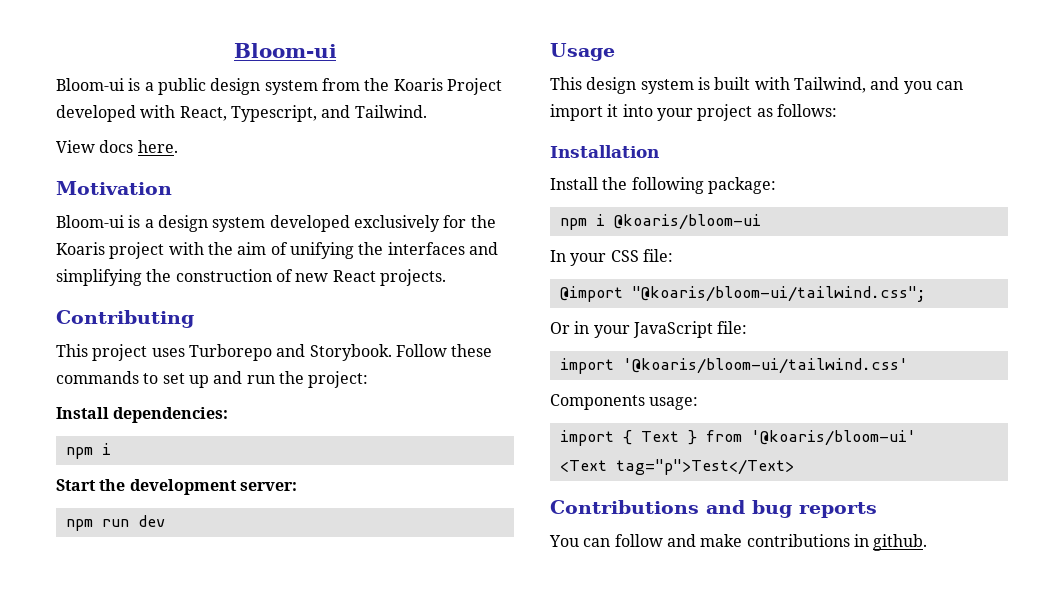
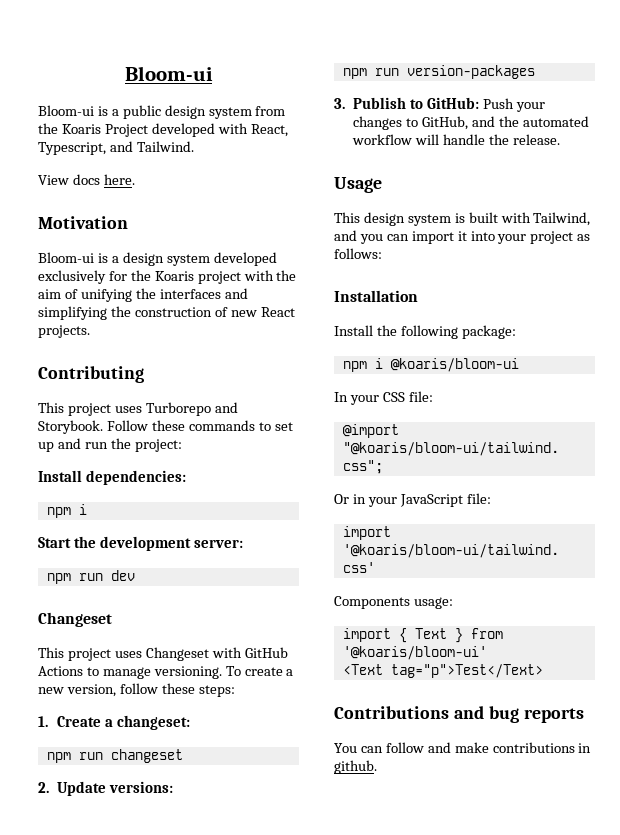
(165, 521) none -> [38,612,112,627] [38,647,288,661] [38,666,294,679] [38,683,235,697] [38,715,191,730] [46,749,183,763] [38,781,174,796] [342,65,535,79] [334,97,546,112] [353,116,590,130] [352,134,561,145] // Changeset // This project uses Changeset with GitHub Actions to manage versioning. To create a new version, follow these steps: // 1. Create a changeset: // npm run changeset // 2. Update versions: // npm run version-packages // 3. Publish to GitHub: Push your changes to GitHub, and the automated workflow will handle the release.

